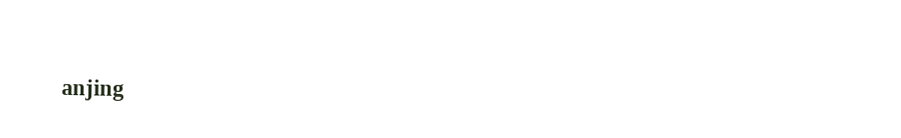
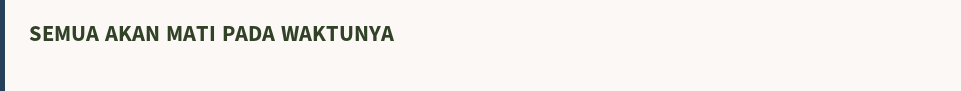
[61,78,125,102] anjing -> [29,26,396,41] SEMUA AKAN MATI PADA WAKTUNYA

